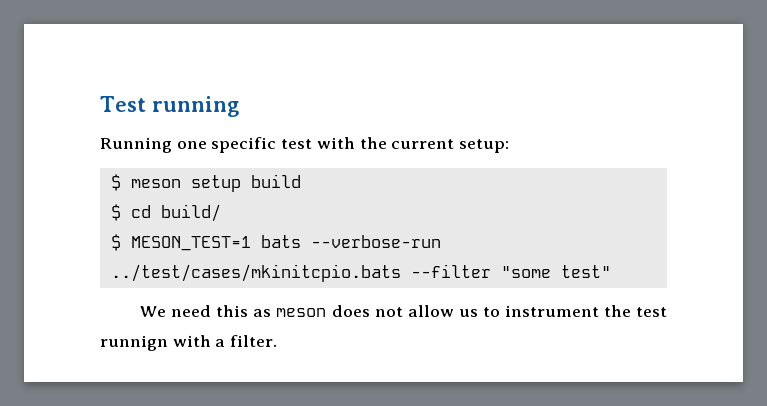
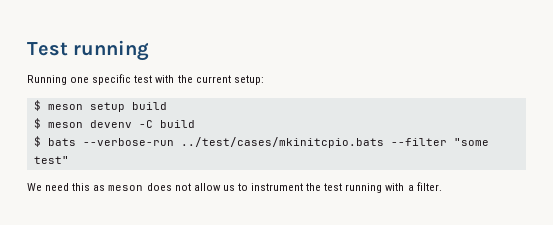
[130,204,221,222] [110,234,251,251] cd build/ // $ MESON_TEST=1 -> [47,120,195,128] [33,136,41,147] meson devenv -C build // $
[100,335,168,351] runnign -> [345,183,383,193] running

